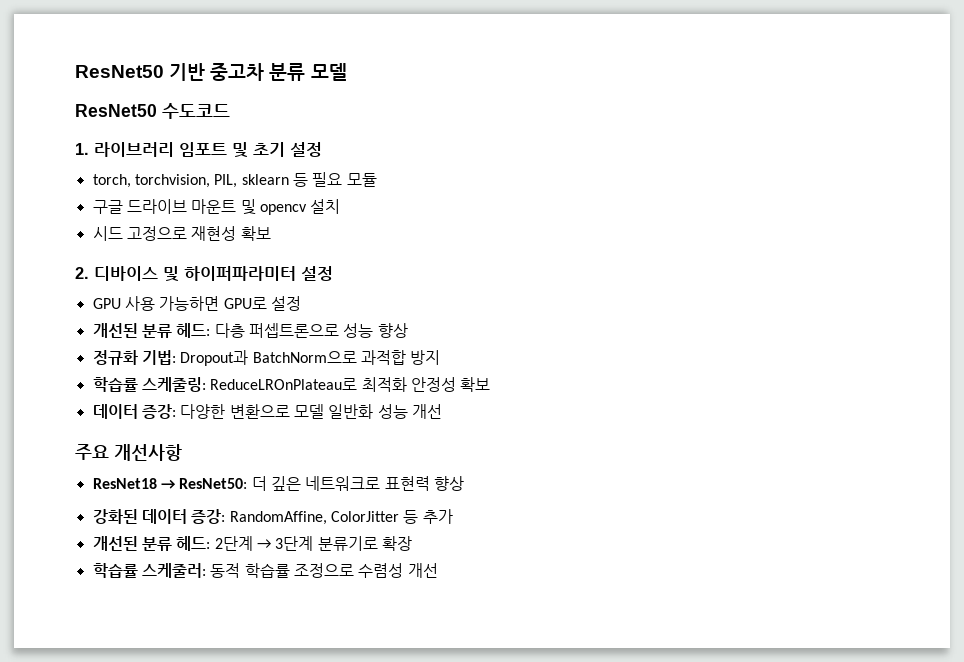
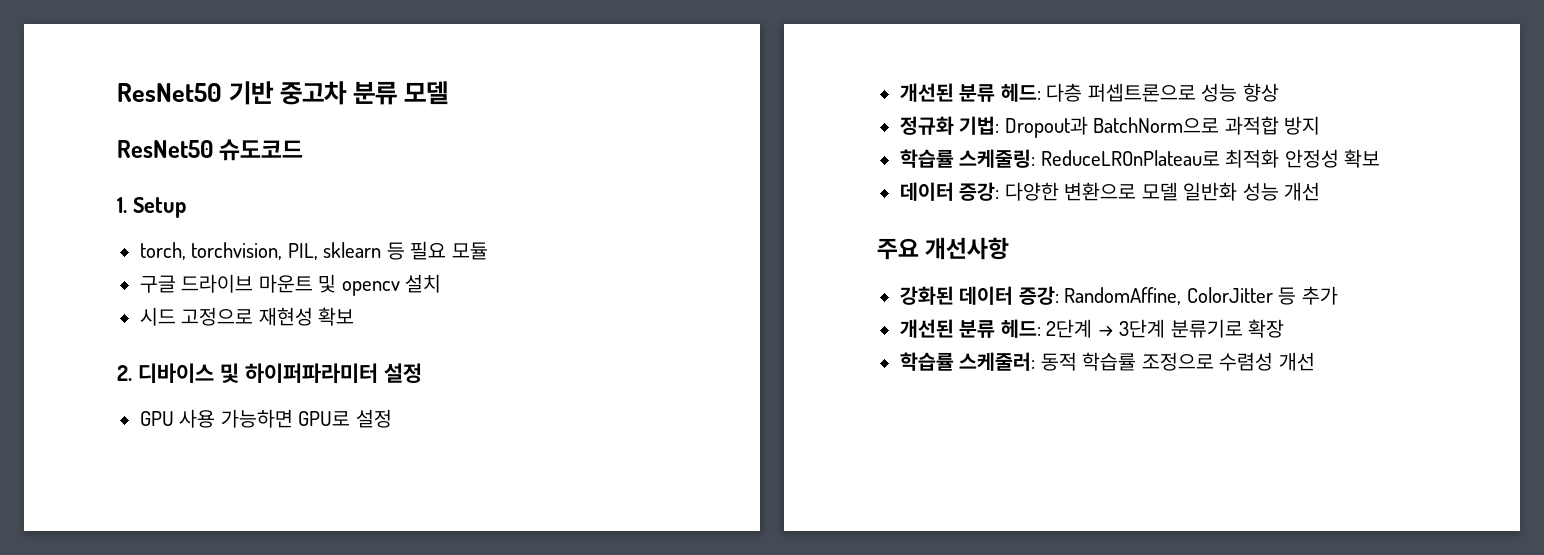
[162,103,230,119] 수도코드 -> [219,139,304,161] 슈도코드
[94,142,322,158] 라이브러리 임포트 및 초기 설정 -> [132,197,186,218] Setup
[92,476,464,491] // ResNet18 → ResNet50: 더 깊은 네트워크로 표현력 향상 -> (1010, 248) none

